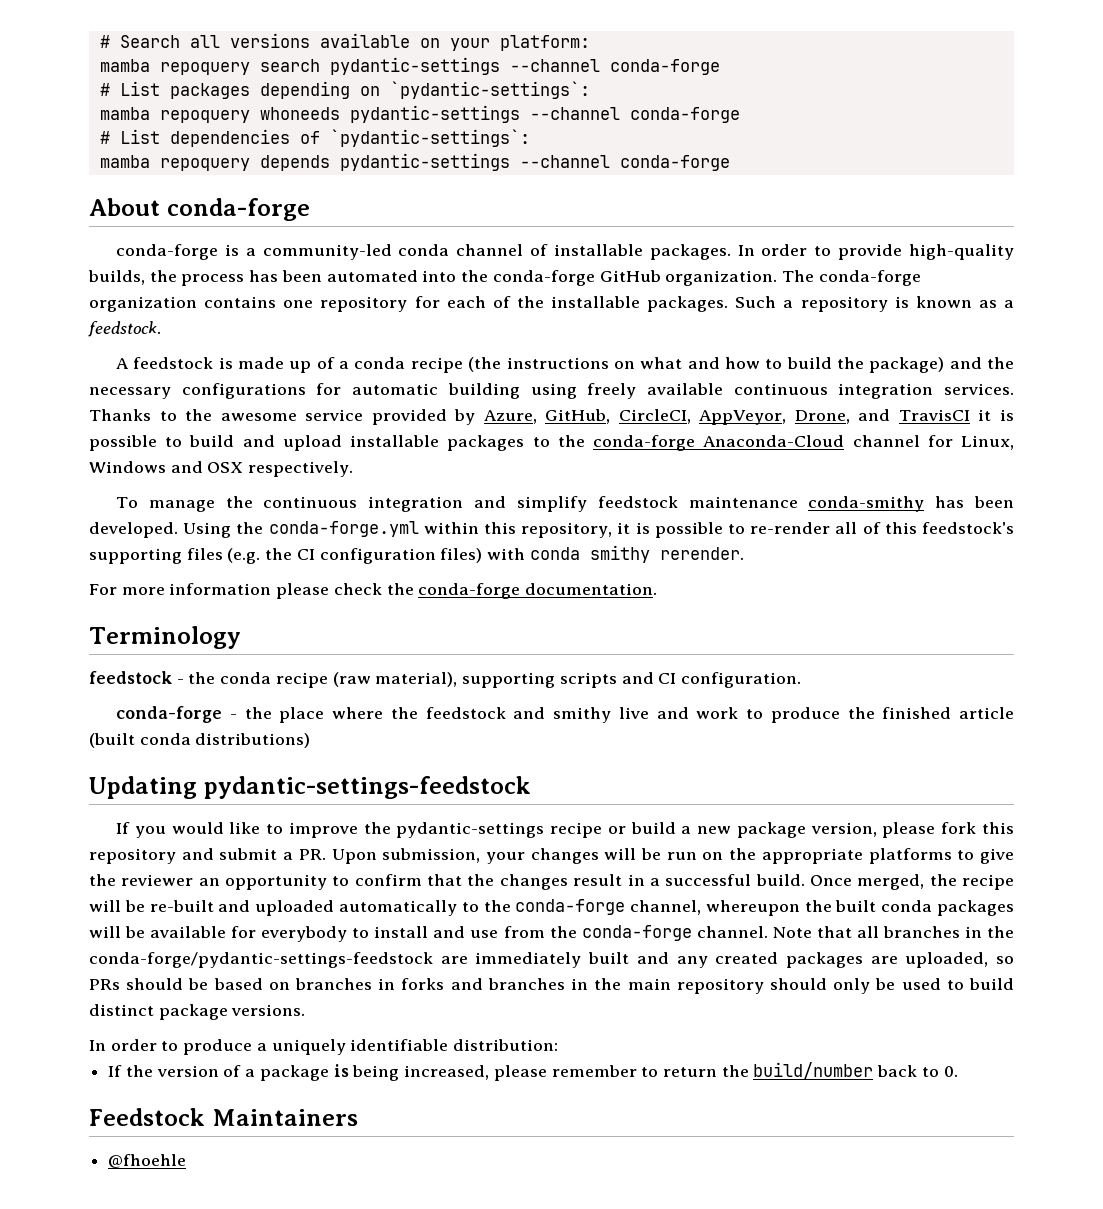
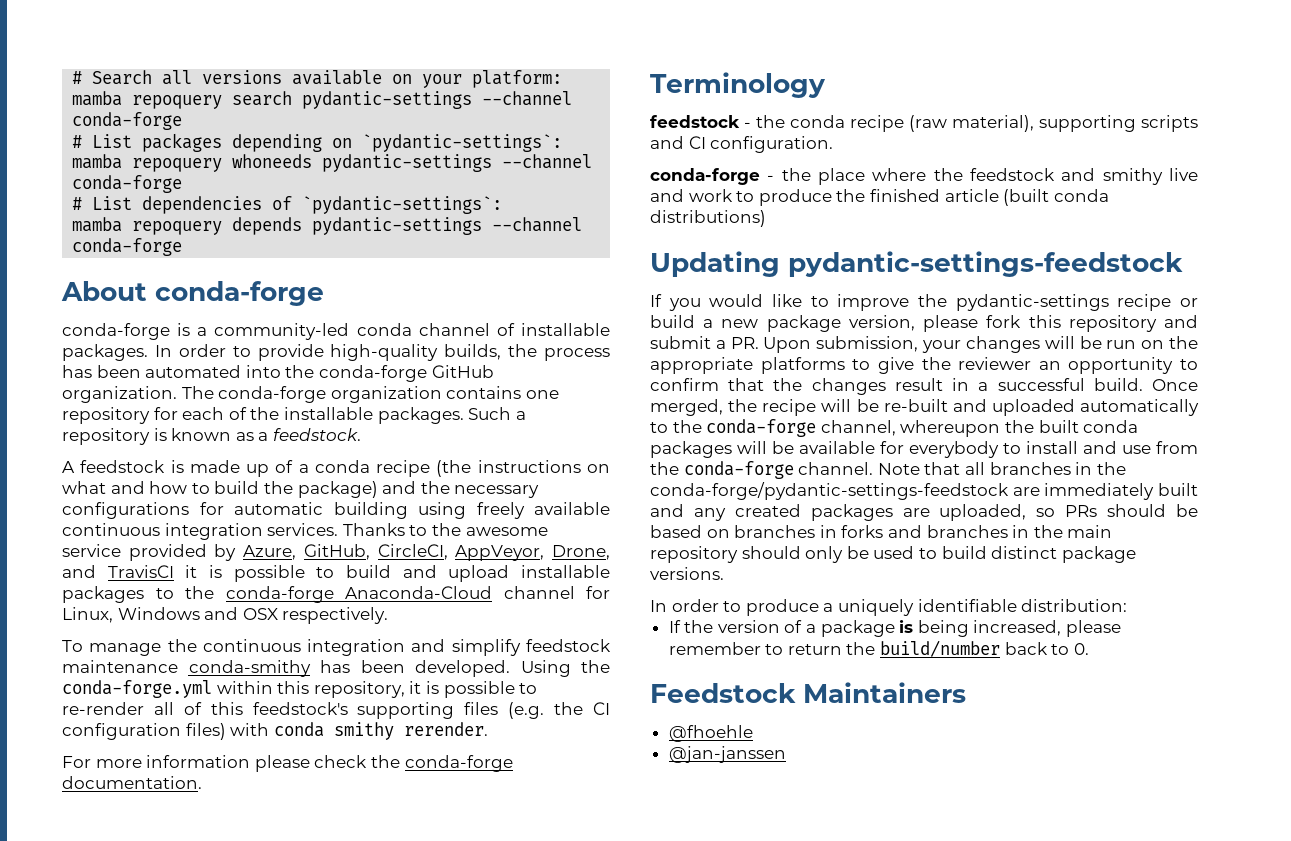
(187, 1161) none -> [668,746,786,763] // @jan-janssen

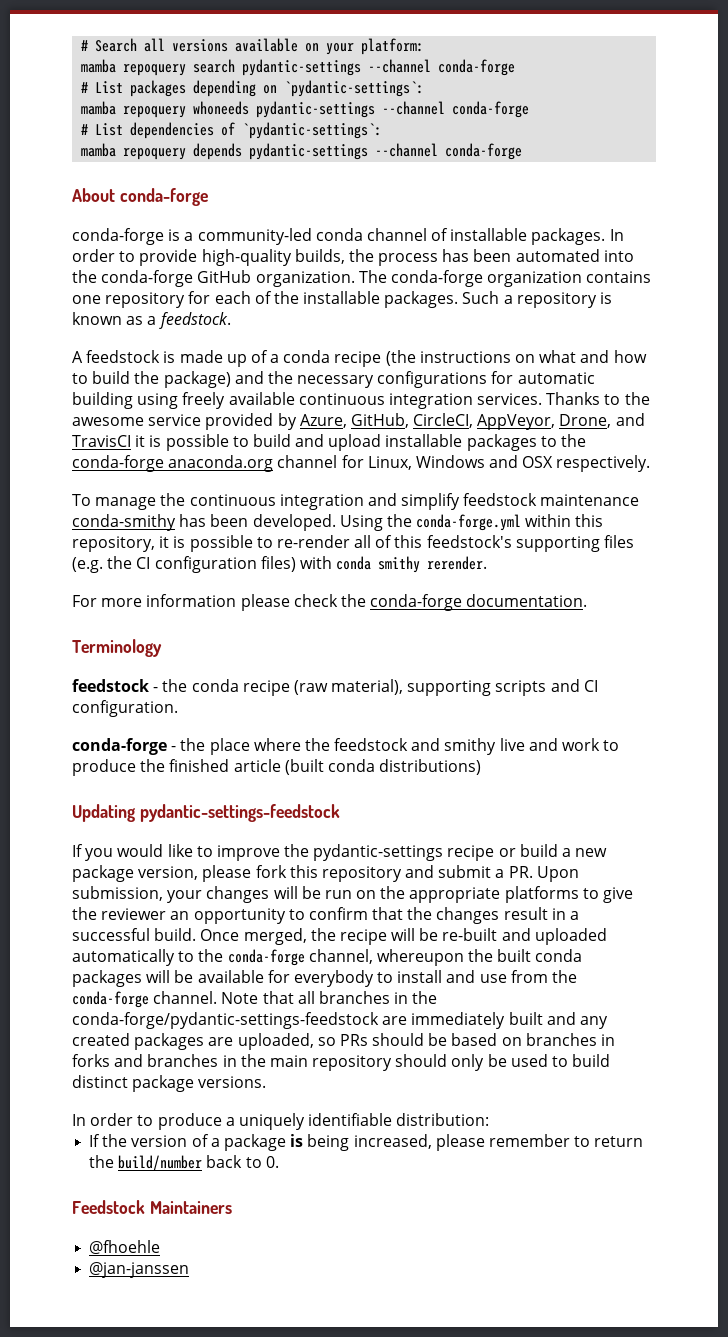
[345,586,492,599] Anaconda-Cloud -> [168,455,274,472] anaconda.org

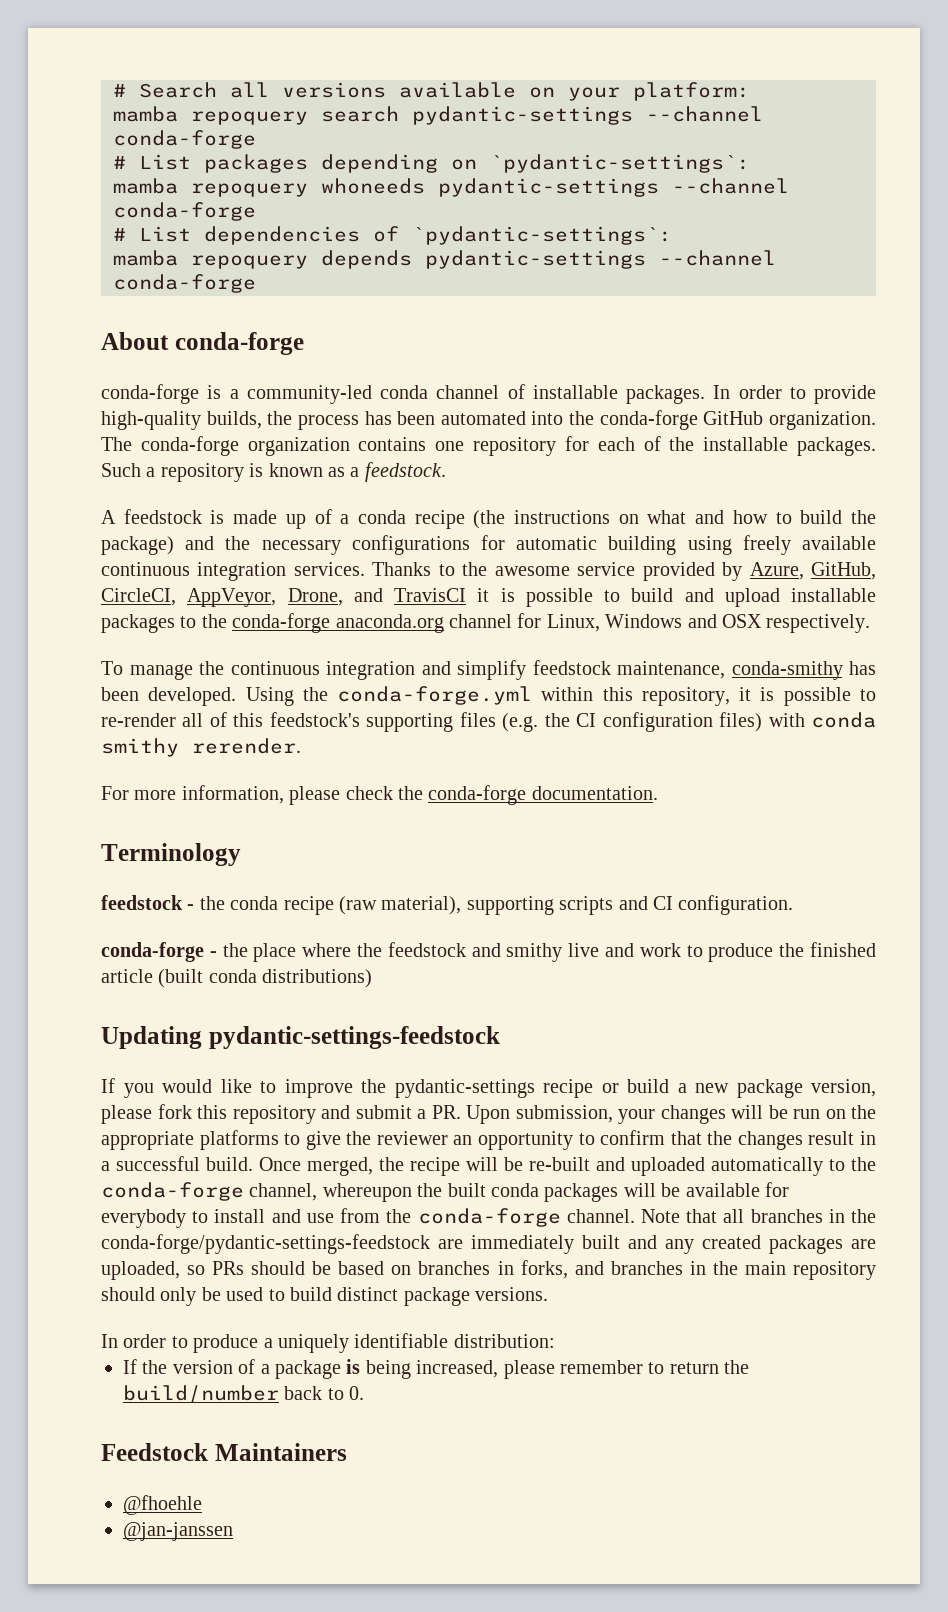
[540,494,640,506] maintenance -> [617,661,725,679] maintenance,
[146,594,237,607] information -> [181,785,284,804] information,
[72,1054,110,1067] forks -> [520,1260,568,1279] forks,

